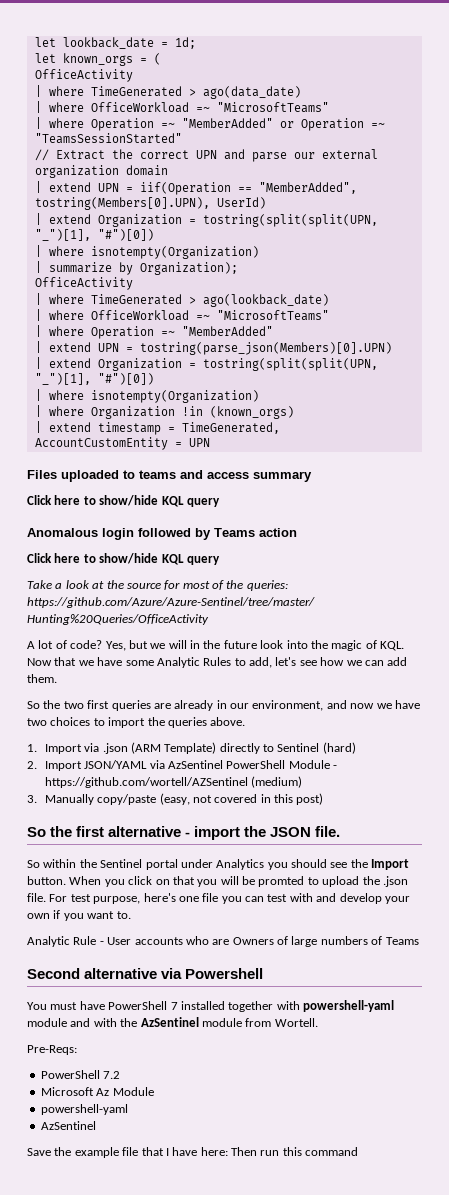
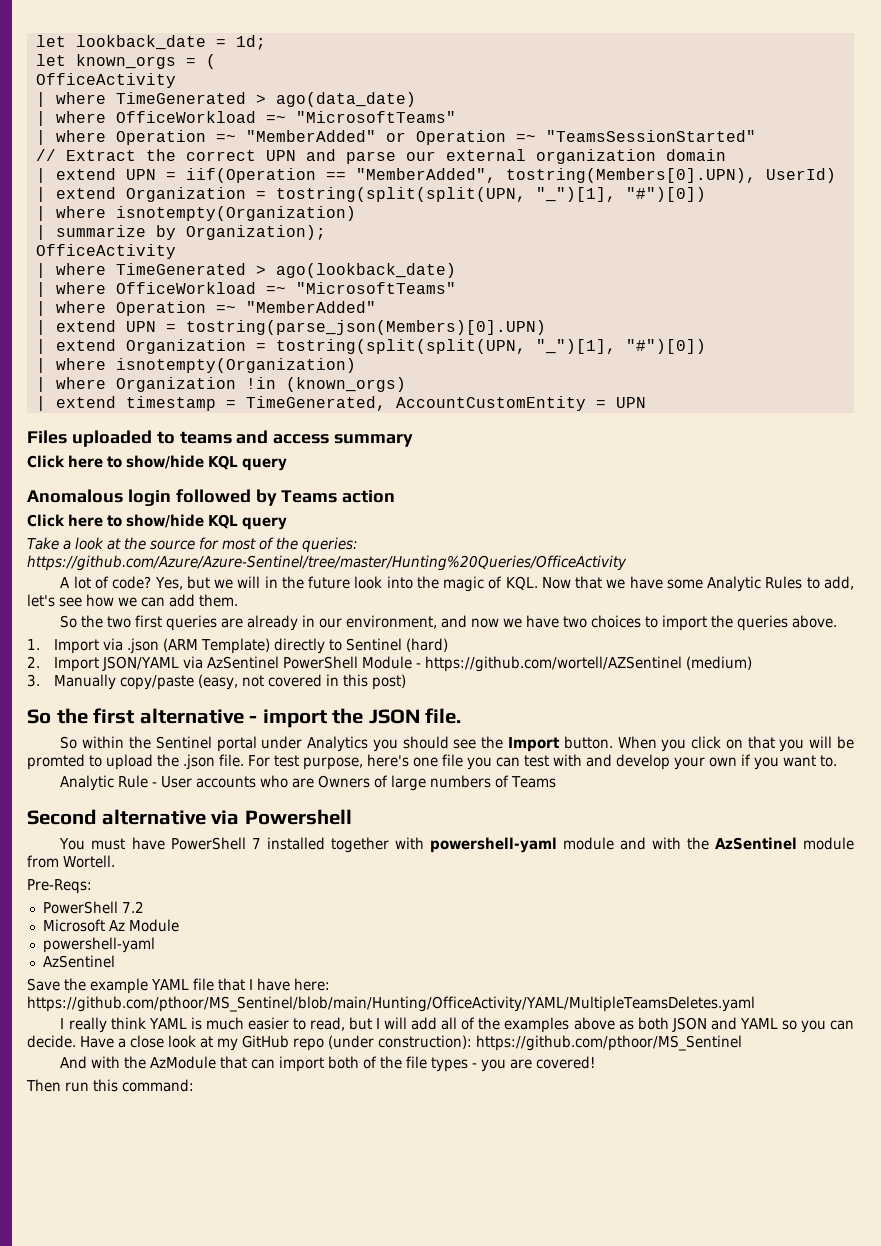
(119, 1152) none -> [151,979,189,990] YAML
(228, 1151) none -> [27,996,755,1012] [60,1017,854,1033] [27,1035,742,1051] [60,1056,596,1072] https://github.com/pthoor/MS_Sentinel/blob/main/Hunting/OfficeActivity/YAML/MultipleTeamsDeletes.yaml // I really think YAML is much easier to read, but I will add all of the examples above as both JSON and YAML so you can decide. Have a close look at my GitHub repo (under construction): https://github.com/pthoor/MS_Sentinel // And with the AzModule that can import both of the file types - you are covered! //
[305,1147,359,1156] command -> [122,1079,194,1092] command:

